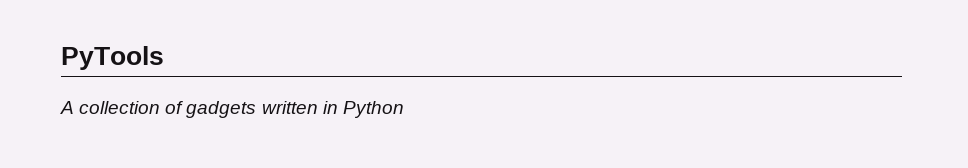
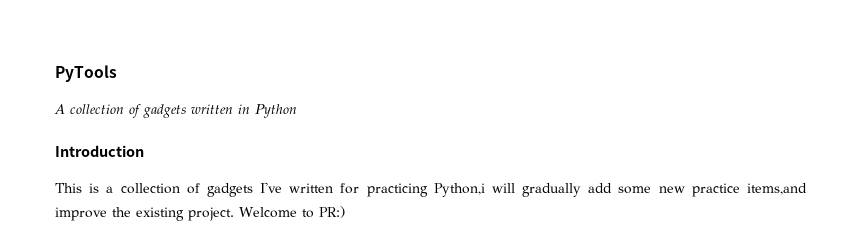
(404, 109) none -> [55,145,144,157] [55,182,807,197] [55,206,345,221] // Introduction // This is a collection of gadgets I've written for practicing Python,i will gradually add some new practice items,and improve the existing project. Welcome to PR:)

